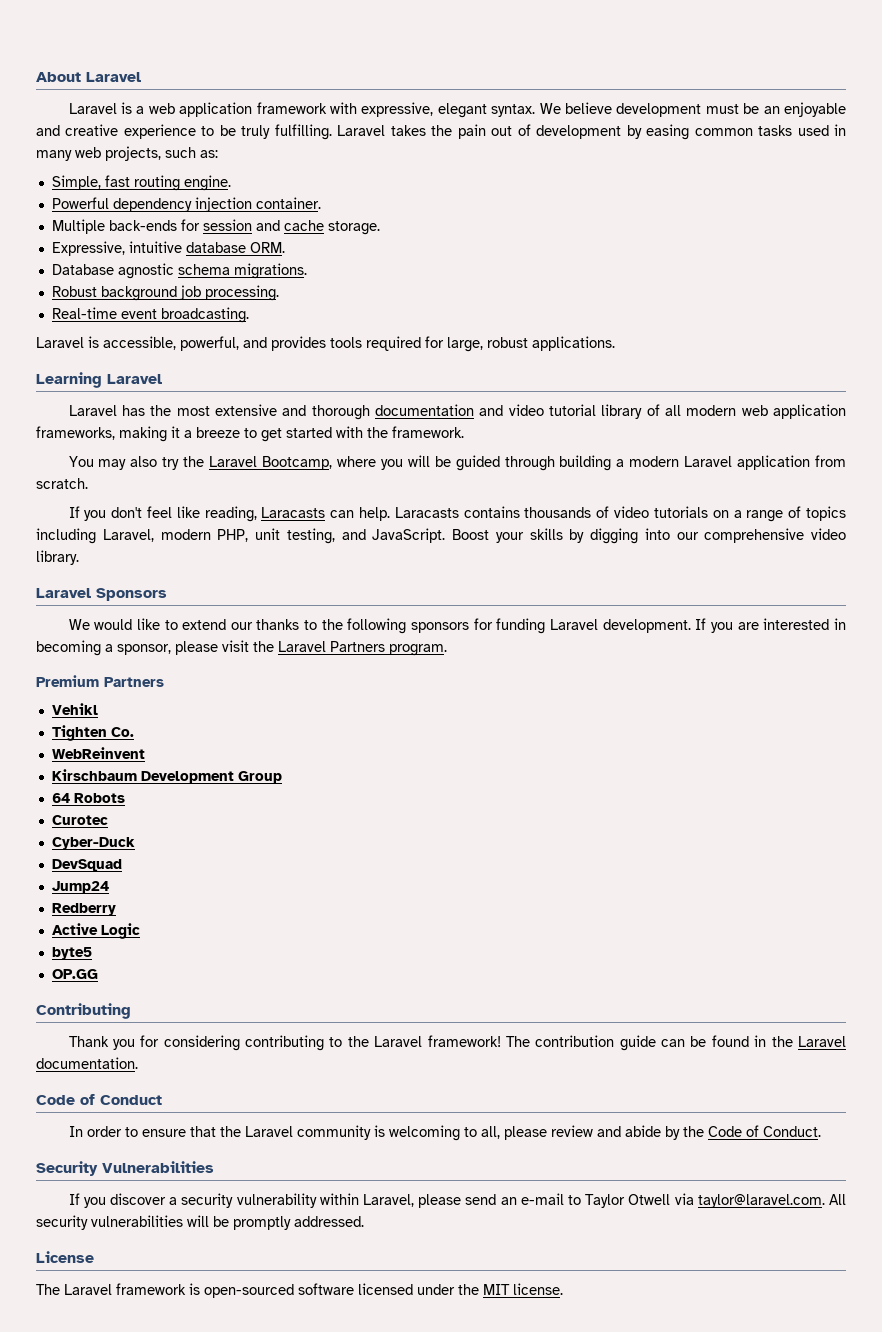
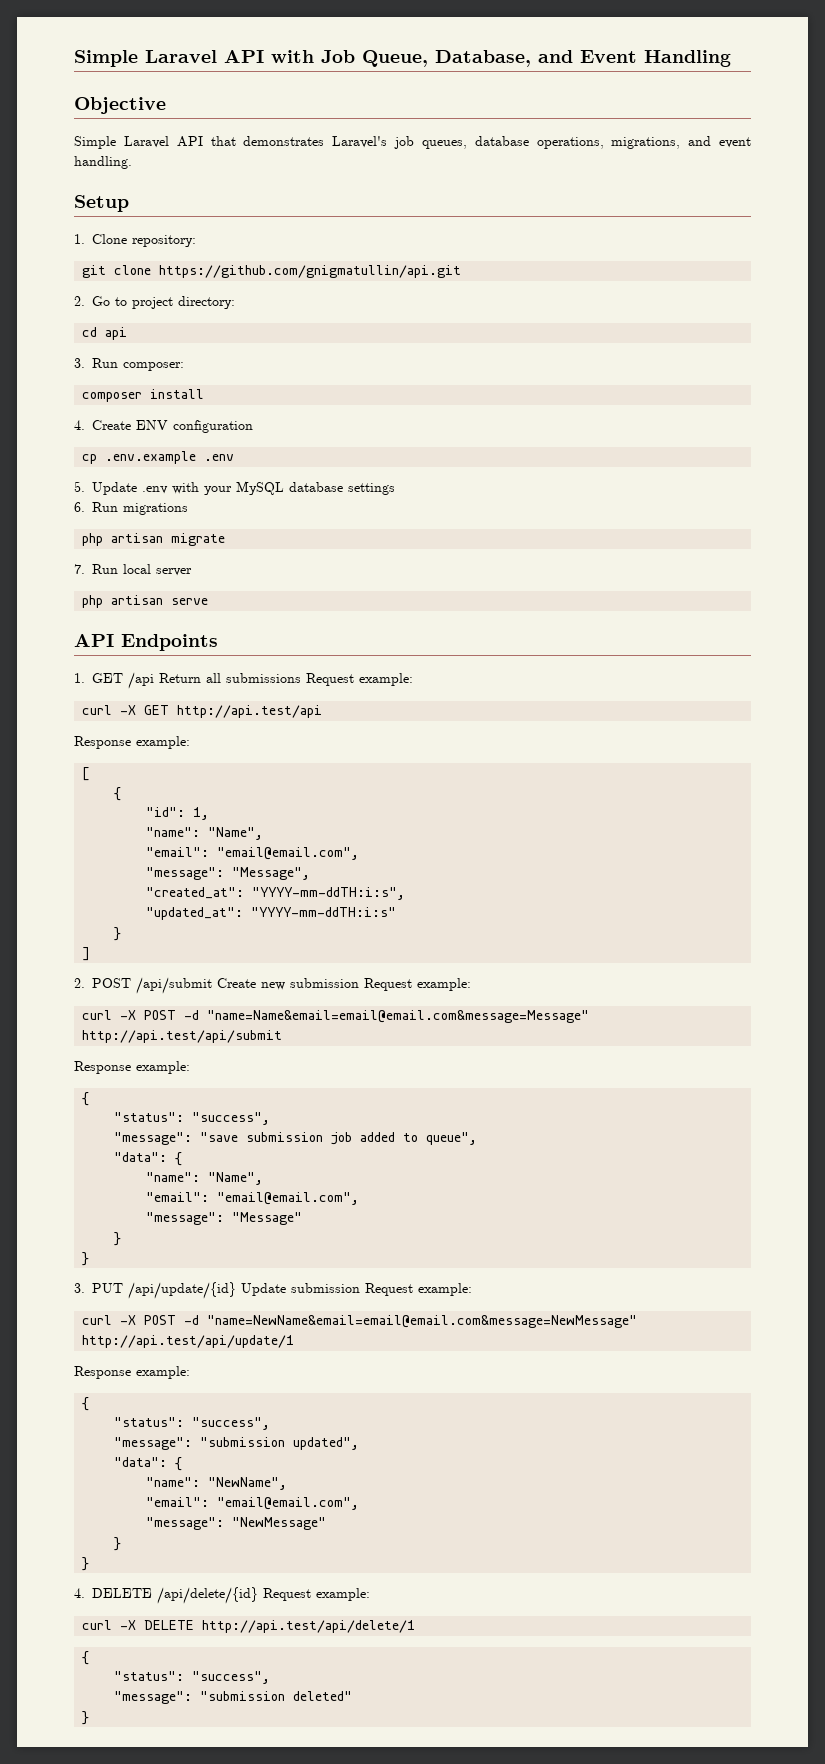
[36,72,141,82] [68,102,847,118] [36,124,847,140] [36,146,218,161] [51,175,231,191] [51,197,321,212] [51,219,380,235] [51,241,285,256] [51,263,307,279] [51,285,279,301] [51,307,249,323] [36,336,615,352] [36,372,162,388] [68,404,847,420] [36,426,464,442] [68,455,847,471] [36,478,88,489] [68,506,847,522] [36,528,846,544] [36,550,79,565] [36,588,167,601] [68,618,846,634] [36,640,447,656] [36,675,164,687] [51,703,98,715] [51,725,134,741] [51,747,145,759] [51,769,282,784] [51,793,125,803] [51,815,108,825] [51,837,135,850] [51,859,122,872] [51,881,109,894] [51,903,116,916] [51,923,140,939] [51,947,92,960] [51,969,98,979] [36,1003,131,1019] [68,1035,847,1051] [36,1057,138,1069] [36,1094,162,1105] [68,1125,821,1141] [36,1161,214,1176] [68,1193,846,1208] [36,1215,364,1230] [36,1251,94,1263] [36,1283,563,1298] About Laravel // Laravel is a web application framework with expressive, elegant syntax. We believe development must be an enjoyable and creative experience to be truly fulfilling. Laravel takes the pain out of development by easing common tasks used in many web projects, such as: // Simple, fast routing engine. // Powerful dependency injection container. // Multiple back-ends for session and cache storage. // Expressive, intuitive database ORM. // Database agnostic schema migrations. // Robust background job processing. // Real-time event broadcasting. // Laravel is accessible, powerful, and provides tools required for large, robust applications. // Learning Laravel // Laravel has the most extensive and thorough documentation and video tutorial library of all modern web application frameworks, making it a breeze to get started with the framework. // You may also try the Laravel Bootcamp, where you will be guided through building a modern Laravel application from scratch. // If you don't feel like reading, Laracasts can help. Laracasts contains thousands of video tutorials on a range of topics including Laravel, modern PHP, unit testing, and JavaScript. Boost your skills by digging into our comprehensive video library. // Laravel Sponsors // We would like to extend our thanks to the following sponsors for funding Laravel development. If you are interested in becoming a sponsor, please visit the Laravel Partners program. // Premium Partners // Vehikl // Tighten Co. // WebReinvent // Kirschbaum Development Group // 64 Robots // Curotec // Cyber-Duck // DevSquad // Jump24 // Redberry // Active Logic // byte5 // OP.GG // Contributing // Thank you for considering contributing to the Laravel framework! The contribution guide can be found in the Laravel documentation. // Code of Conduct // In order to ensure that the Laravel community is welcoming to all, please review and abide by the Code of Conduct. // Security Vulnerabilities // If you discover a security vulnerability within Laravel, please send an e-mail to Taylor Otwell via taylor@laravel.com. All security vulnerabilities will be promptly addressed. // License // The Laravel framework is open-sourced software licensed under the MIT license. -> [74,50,731,67] [74,97,166,114] [74,136,752,149] [74,156,132,169] [74,195,129,212] [74,234,196,247] [82,265,462,278] [74,296,235,309] [82,327,128,340] [74,358,184,371] [82,389,205,402] [74,420,253,433] [82,451,235,464] [74,481,395,495] [74,502,188,515] [82,533,226,546] [74,564,192,576] [82,595,209,608] [74,634,218,651] [74,672,413,689] [82,705,323,718] [74,736,190,749] [82,767,91,781] [114,787,122,801] [146,807,210,820] [146,827,264,840] [146,847,360,860] [146,867,311,880] [146,887,406,900] [146,907,397,920] [114,927,122,941] [82,947,91,961] [74,977,471,994] [82,1010,590,1023] [82,1030,283,1043] [74,1061,190,1074] [82,1092,90,1106] [114,1112,271,1125] [114,1132,478,1145] [114,1152,183,1166] [146,1172,264,1185] [146,1192,360,1205] [146,1212,303,1225] [114,1232,122,1246] [82,1252,90,1266] [74,1282,472,1299] [82,1315,638,1328] [82,1335,295,1348] [74,1366,190,1379] [82,1397,90,1411] [114,1417,271,1430] [114,1437,360,1450] [114,1457,183,1471] [146,1477,288,1490] [146,1497,360,1510] [146,1517,327,1530] [114,1537,122,1551] [82,1557,90,1571] [74,1587,370,1604] [82,1620,416,1633] [82,1651,90,1665] [114,1671,271,1684] [114,1691,353,1704] [82,1711,90,1725] Simple Laravel API with Job Queue, Database, and Event Handling // Objective // Simple Laravel API that demonstrates Laravel's job queues, database operations, migrations, and event handling. // Setup // 1. Clone repository: // git clone https://github.com/gnigmatullin/api.git // 2. Go to project directory: // cd api // 3. Run composer: // composer install // 4. Create ENV configuration // cp .env.example .env // 5. Update .env with your MySQL database settings // 6. Run migrations // php artisan migrate // 7. Run local server // php artisan serve // API Endpoints // 1. GET /api Return all submissions Request example: // curl -X GET http://api.test/api // Response example: // [ // { // "id": 1, // "name": "Name", // "email": "email@email.com", // "message": "Message", // "created_at": "YYYY-mm-ddTH:i:s", // "updated_at": "YYYY-mm-ddTH:i:s" // } // ] // 2. POST /api/submit Create new submission Request example: // curl -X POST -d "name=Name&email=email@email.com&message=Message" http://api.test/api/submit // Response example: // { // "status": "success", // "message": "save submission job added to queue", // "data": { // "name": "Name", // "email": "email@email.com", // "message": "Message" // } // } // 3. PUT /api/update/{id} Update submission Request example: // curl -X POST -d "name=NewName&email=email@email.com&message=NewMessage" http://api.test/api/update/1 // Response example: // { // "status": "success", // "message": "submission updated", // "data": { // "name": "NewName", // "email": "email@email.com", // "message": "NewMessage" // } // } // 4. DELETE /api/delete/{id} Request example: // curl -X DELETE http://api.test/api/delete/1 // { // "status": "success", // "message": "submission deleted" // }

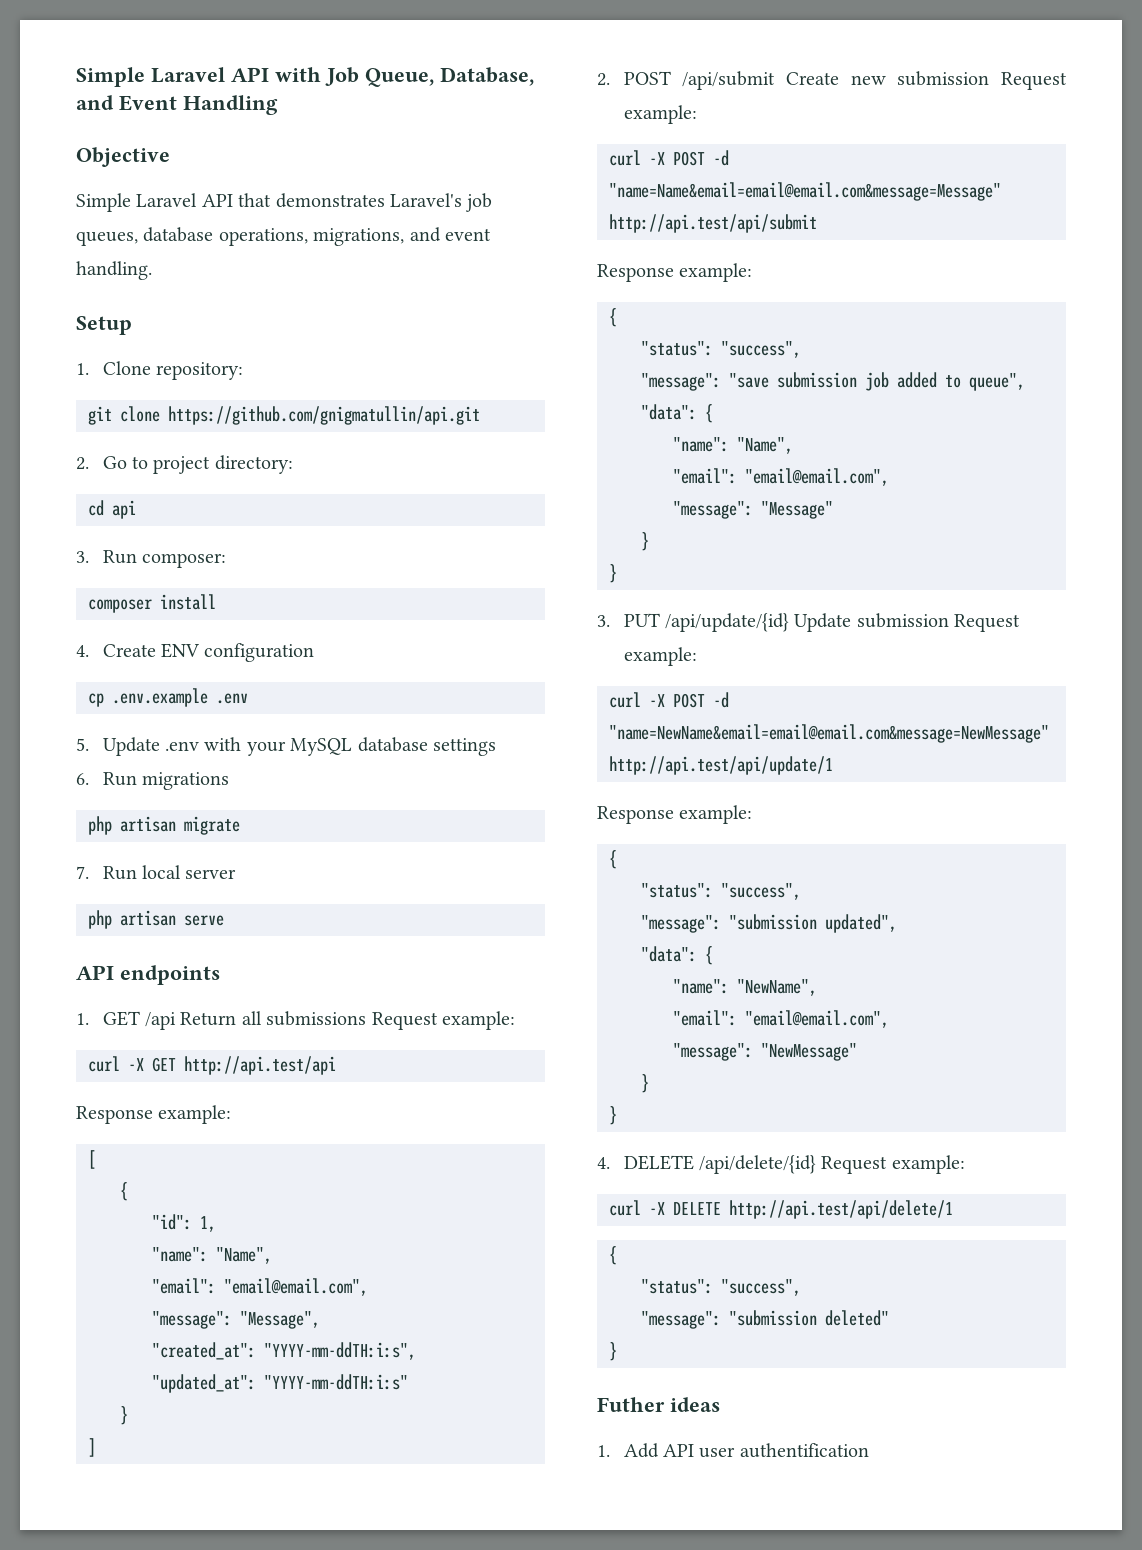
[121,634,218,651] Endpoints -> [120,965,220,985] endpoints
(90, 1718) none -> [597,1397,720,1412] [597,1443,869,1458] // Futher ideas // 1. Add API user authentification

